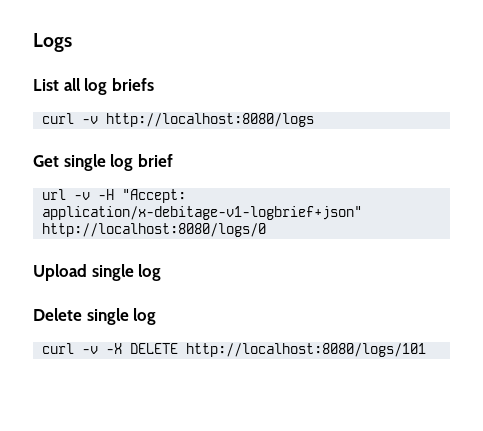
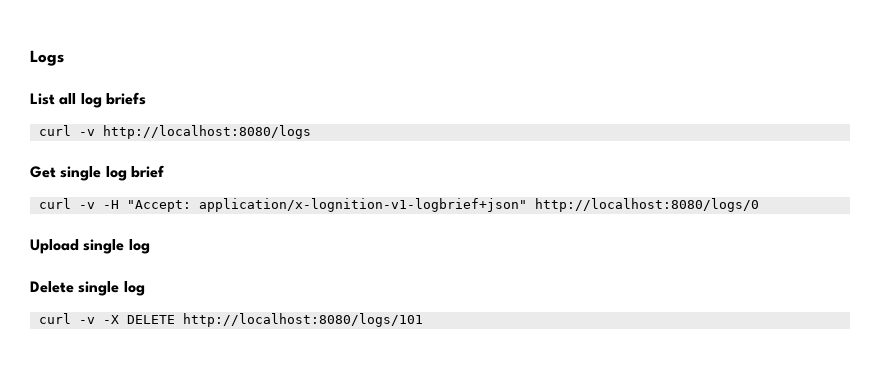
[42,189,67,200] url -> [38,198,71,209] curl
[42,206,363,220] application/x-debitage-v1-logbrief+json" -> [198,198,527,212] application/x-lognition-v1-logbrief+json"

